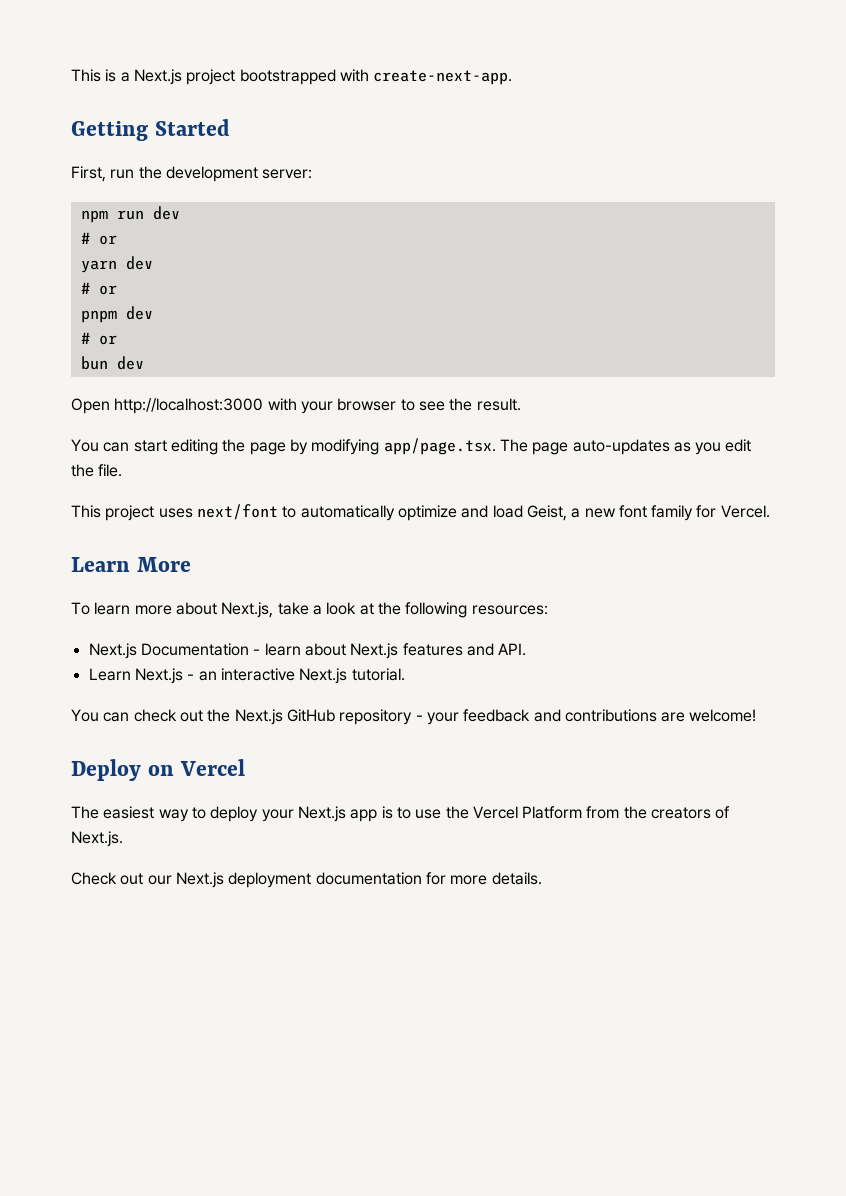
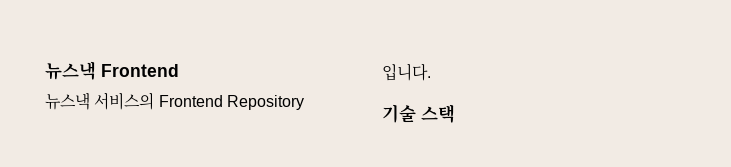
[71,69,513,85] [71,119,230,141] [71,166,313,182] [80,206,180,223] [80,232,117,245] [80,256,153,273] [80,282,117,295] [80,306,153,323] [80,332,117,345] [80,356,144,370] [71,398,521,414] [71,438,752,455] [71,464,123,477] [71,504,770,521] [71,557,191,572] [71,602,548,618] [88,643,527,659] [88,668,405,684] [71,709,757,725] [71,759,245,781] [71,806,731,822] [71,831,123,847] [71,872,542,888] This is a Next.js project bootstrapped with create-next-app. // Getting Started // First, run the development server: // npm run dev // # or // yarn dev // # or // pnpm dev // # or // bun dev // Open http://localhost:3000 with your browser to see the result. // You can start editing the page by modifying app/page.tsx. The page auto-updates as you edit the file. // This project uses next/font to automatically optimize and load Geist, a new font family for Vercel. // Learn More // To learn more about Next.js, take a look at the following resources: // Next.js Documentation - learn about Next.js features and API. // Learn Next.js - an interactive Next.js tutorial. // You can check out the Next.js GitHub repository - your feedback and contributions are welcome! // Deploy on Vercel // The easiest way to deploy your Next.js app is to use the Vercel Platform from the creators of Next.js. // Check out our Next.js deployment documentation for more details. -> [45,61,179,80] [45,92,304,110] [382,63,431,81] [382,104,455,123] 뉴스낵 Frontend // 뉴스낵 서비스의 Frontend Repository 입니다. // 기술 스택

